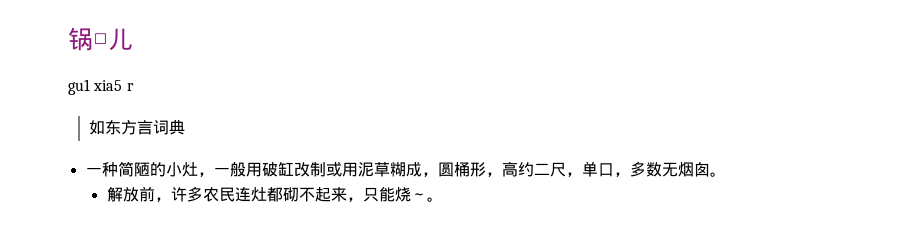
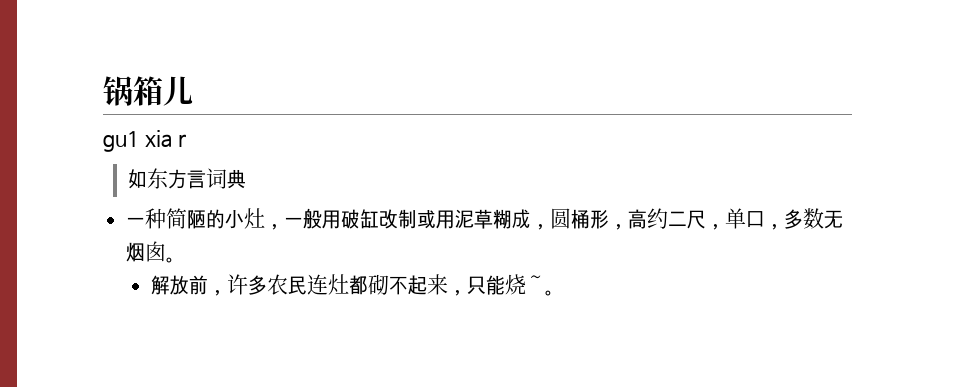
[93,33,108,48] □ -> [133,76,163,106] 箱
[93,80,123,91] xia5 -> [144,130,173,148] xia

